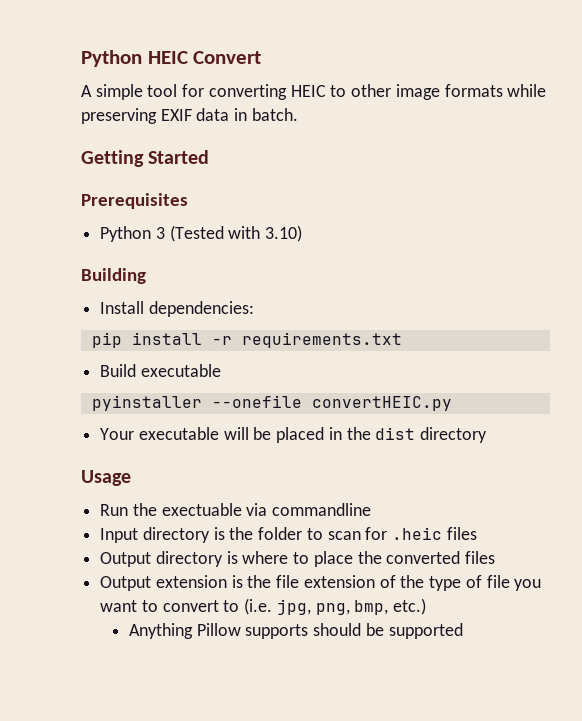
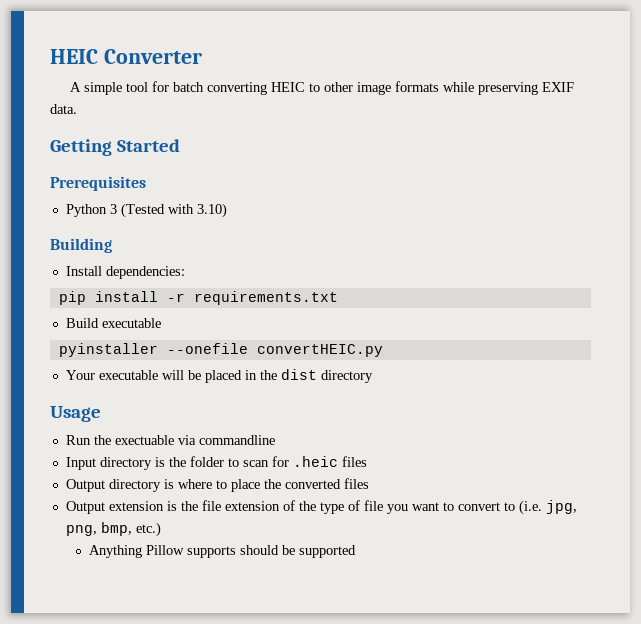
[81,50,262,67] Python HEIC Convert -> [50,49,202,64] HEIC Converter
(205, 90) none -> [173,82,205,92] batch
[196,108,298,121] data in batch. -> [50,104,77,114] data.

